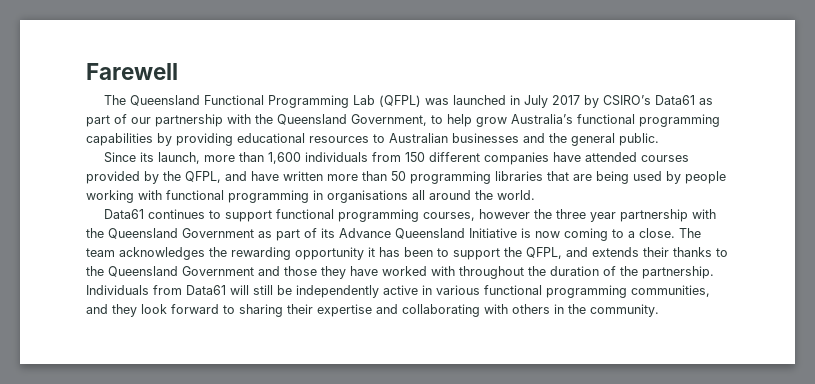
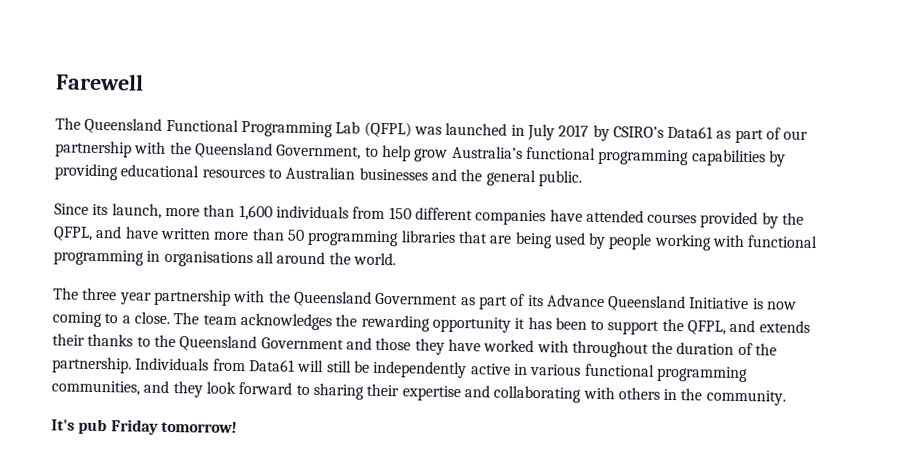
[103,209,552,222] Data61 continues to support functional programming courses, however the -> [53,287,79,300] The
(659, 310) none -> [51,418,237,435] // It's pub Friday tomorrow!

